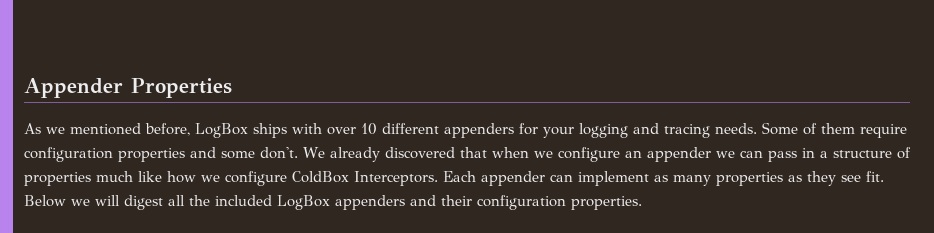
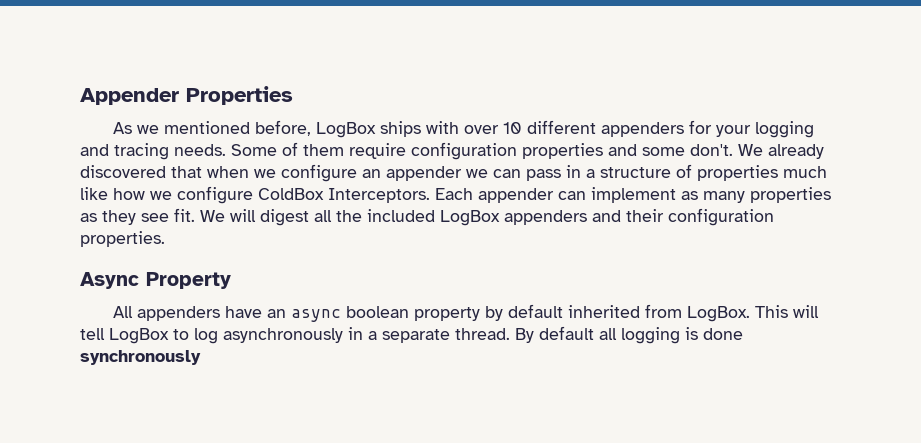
[24,195,90,207] Below we -> [200,210,225,222] We
(642, 203) none -> [80,272,231,289] [112,304,819,322] [80,326,743,344] [80,350,201,365] // Async Property // All appenders have an async boolean property by default inherited from LogBox. This will tell LogBox to log asynchronously in a separate thread. By default all logging is done synchronously

